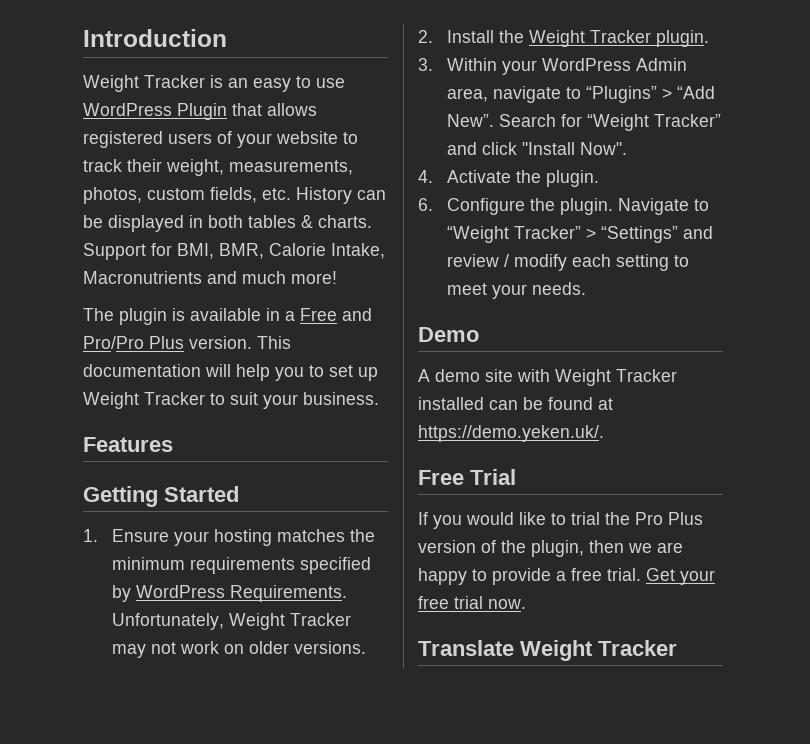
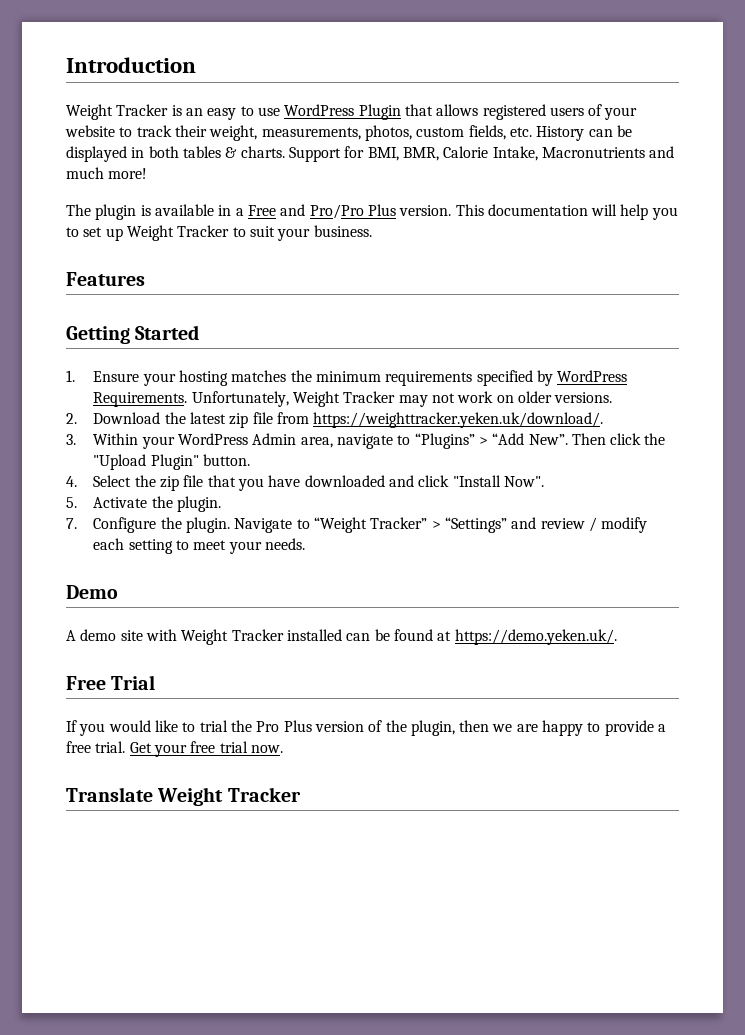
[446,30,709,47] Install the Weight Tracker plugin. -> [93,412,604,428] Download the latest zip file from https://weighttracker.yeken.uk/download/.
[498,114,721,131] Search for “Weight Tracker” -> [571,433,666,445] [93,454,250,470] [66,475,385,491] Then click the "Upload Plugin" button. // 4. Select the zip file that you have downloaded
[418,170,433,183] 4. -> [66,497,77,508] 5.
[418,198,433,211] 6. -> [66,518,77,529] 7.

